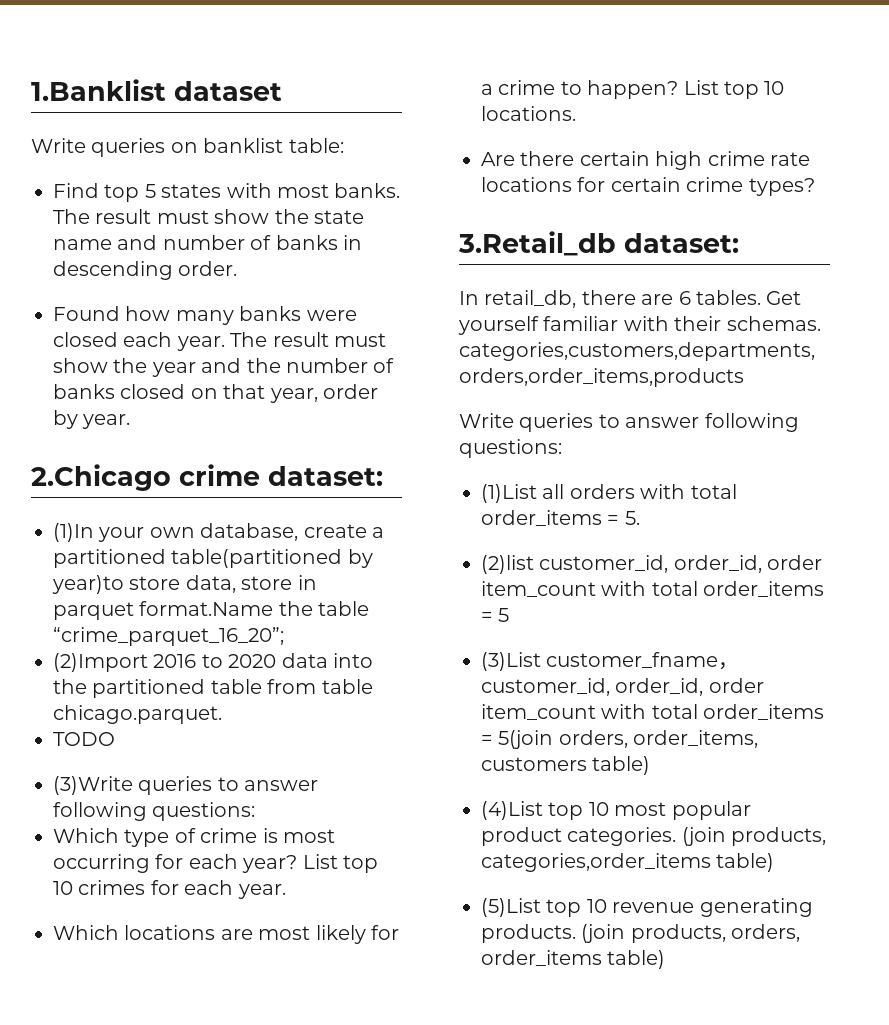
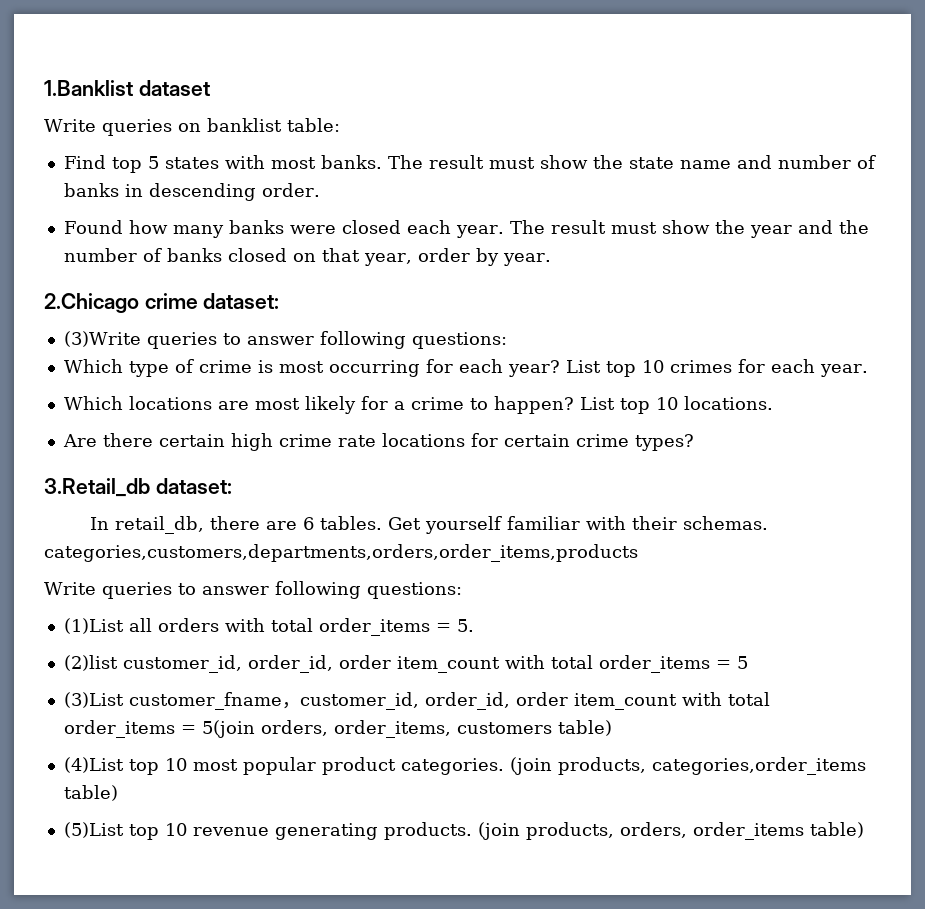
[53,523,384,542] [53,549,373,568] [52,575,317,594] [53,601,370,620] [53,627,284,646] [53,653,373,672] [53,679,373,698] [53,705,222,724] [53,732,115,746] // (1)In your own database, create a partitioned table(partitioned by year)to store data, store in parquet format.Name the table “crime_parquet_16_20”; // (2)Import 2016 to 2020 data into the partitioned table from table chicago.parquet. // TODO -> (280, 301) none

